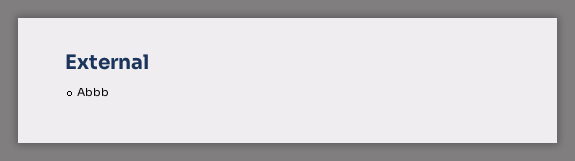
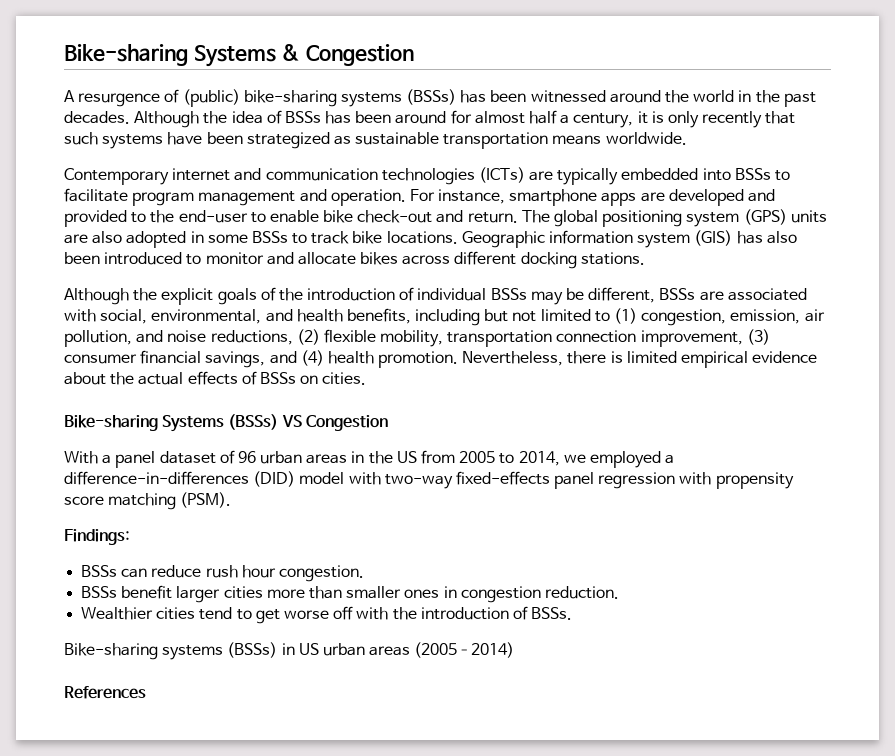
[65,54,149,70] [77,87,110,97] External // Abbb -> [64,44,415,67] [64,89,816,107] [64,110,796,128] [64,132,687,149] [64,167,791,185] [64,188,776,206] [64,209,827,227] [64,230,797,248] [64,251,645,269] [64,287,807,305] [64,308,825,326] [64,329,770,347] [64,350,818,368] [64,371,367,385] [64,414,388,432] [64,450,675,468] [64,471,794,489] [64,492,232,510] [64,529,130,545] [81,565,364,582] [81,585,619,603] [81,606,573,624] [64,642,515,660] [64,686,146,699] Bike-sharing Systems & Congestion // A resurgence of (public) bike-sharing systems (BSSs) has been witnessed around the world in the past decades. Although the idea of BSSs has been around for almost half a century, it is only recently that such systems have been strategized as sustainable transportation means worldwide. // Contemporary internet and communication technologies (ICTs) are typically embedded into BSSs to facilitate program management and operation. For instance, smartphone apps are developed and provided to the end-user to enable bike check-out and return. The global positioning system (GPS) units are also adopted in some BSSs to track bike locations. Geographic information system (GIS) has also been introduced to monitor and allocate bikes across different docking stations. // Although the explicit goals of the introduction of individual BSSs may be different, BSSs are associated with social, environmental, and health benefits, including but not limited to (1) congestion, emission, air pollution, and noise reductions, (2) flexible mobility, transportation connection improvement, (3) consumer financial savings, and (4) health promotion. Nevertheless, there is limited empirical evidence about the actual effects of BSSs on cities. // Bike-sharing Systems (BSSs) VS Congestion // With a panel dataset of 96 urban areas in the US from 2005 to 2014, we employed a difference-in-differences (DID) model with two-way fixed-effects panel regression with propensity score matching (PSM). // Findings: // BSSs can reduce rush hour congestion. // BSSs benefit larger cities more than smaller ones in congestion reduction. // Wealthier cities tend to get worse off with the introduction of BSSs. // Bike-sharing systems (BSSs) in US urban areas (2005–2014) // References

